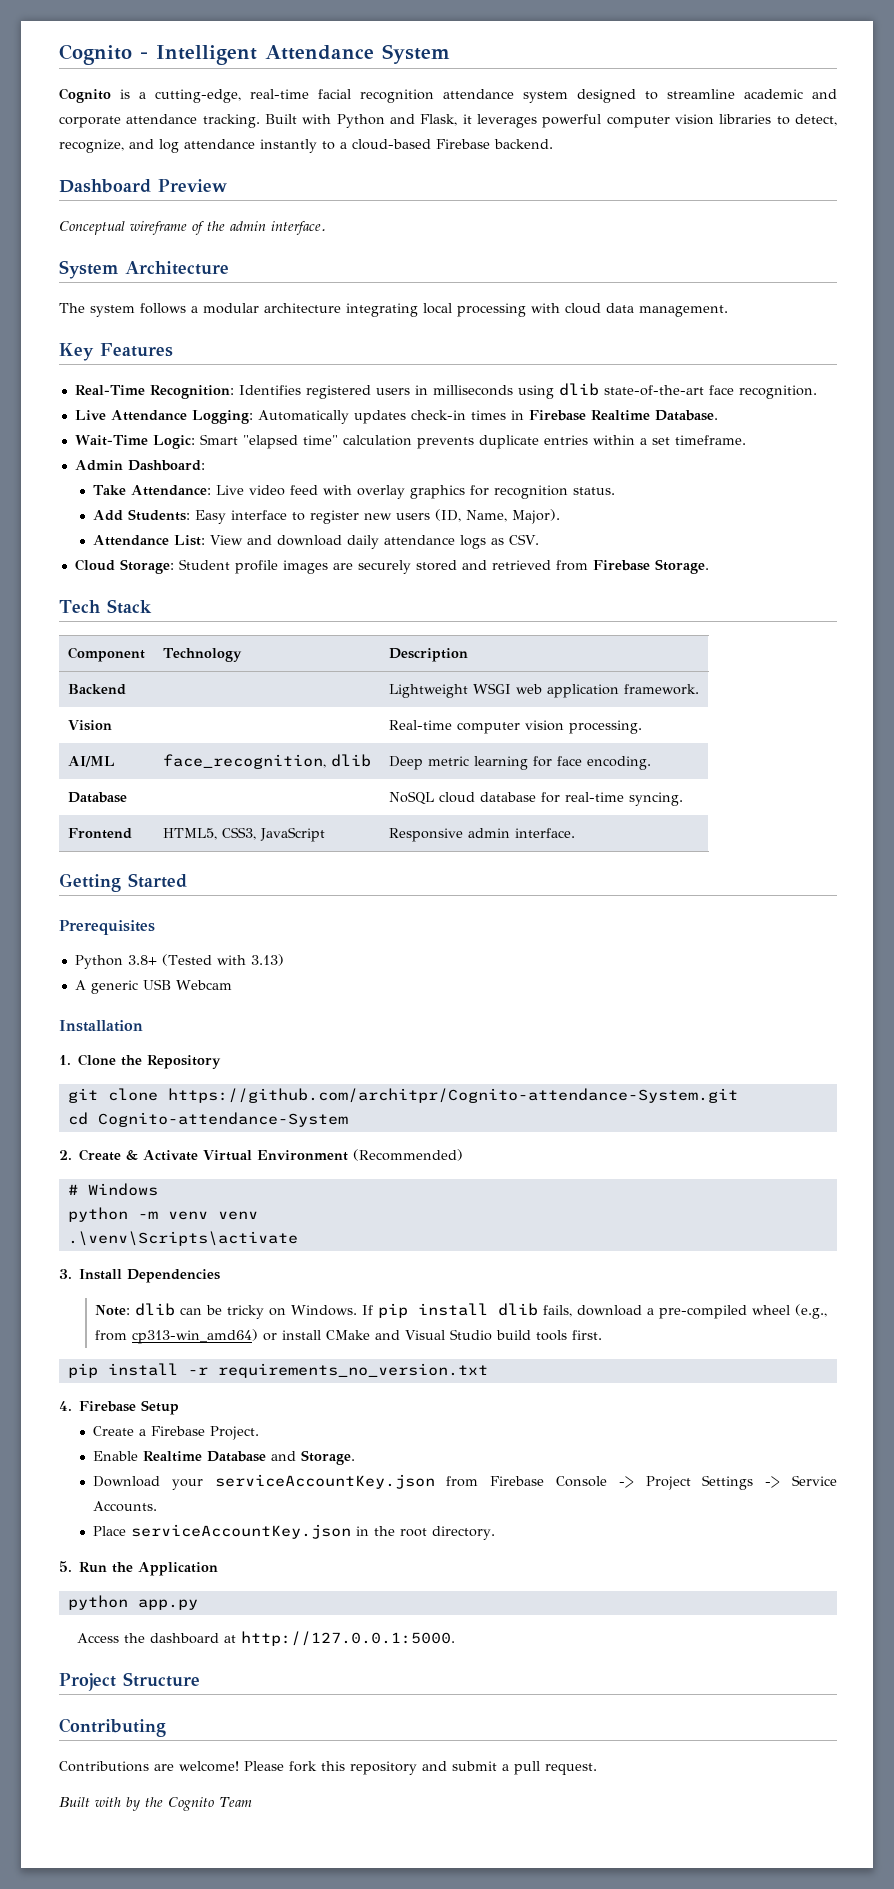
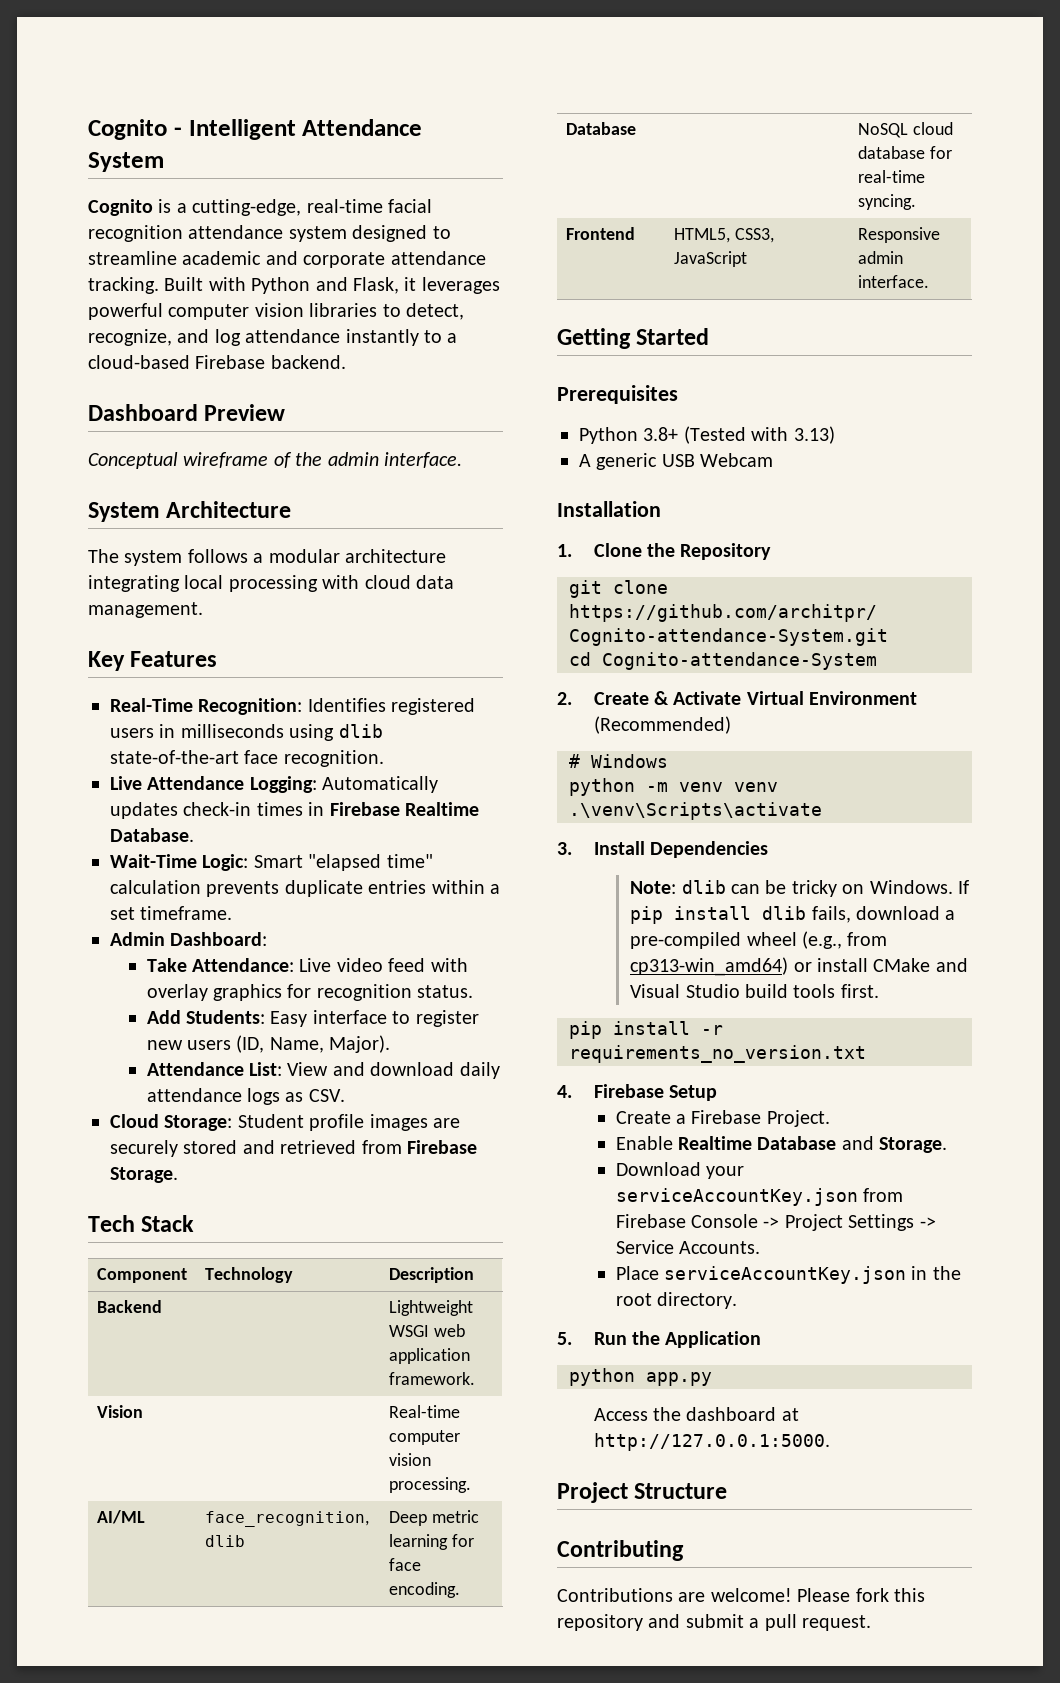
[59,1797,252,1811] // Built with by the Cognito Team -> (871, 1623) none

